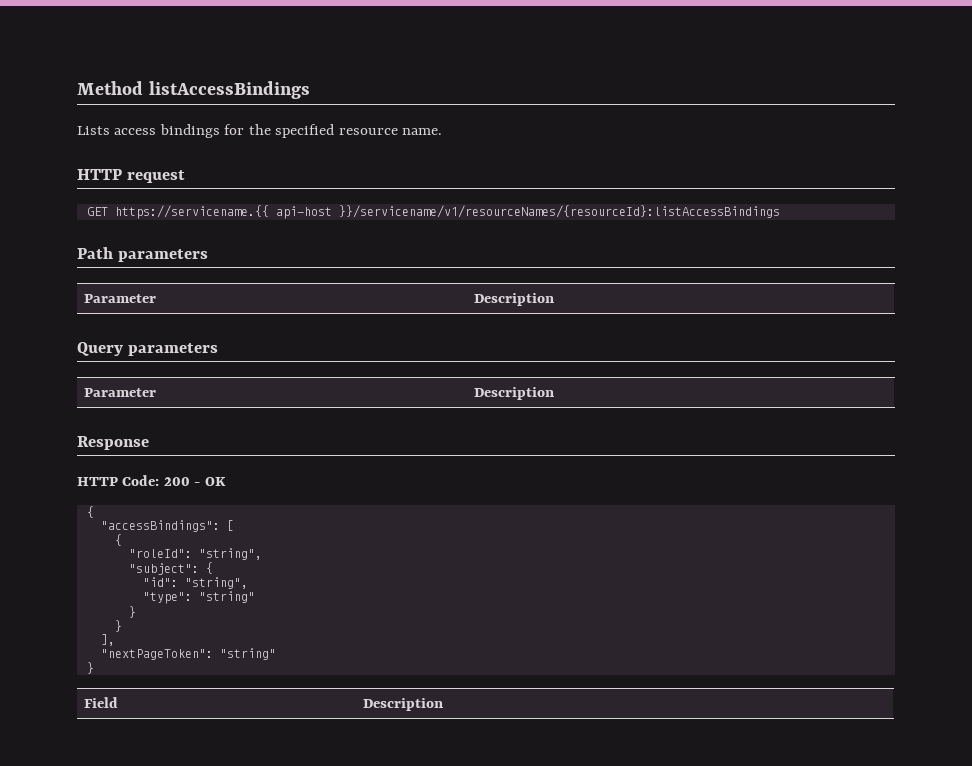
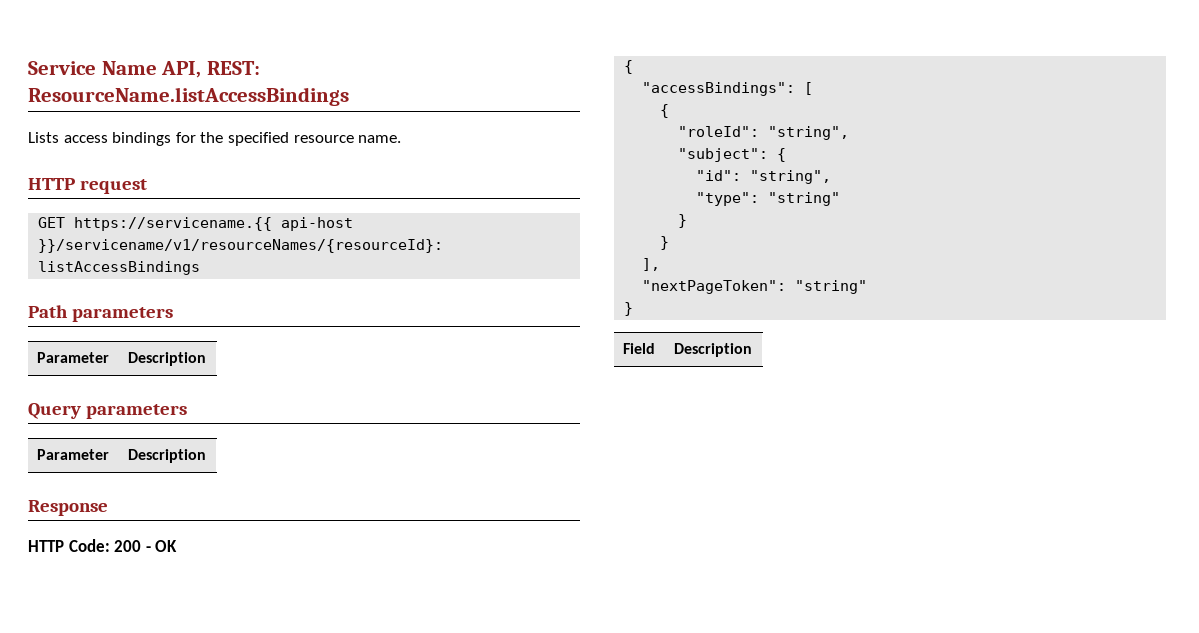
[77,81,310,99] Method listAccessBindings -> [28,61,260,78] [28,87,349,106] Service Name API, REST: ResourceName.listAccessBindings

